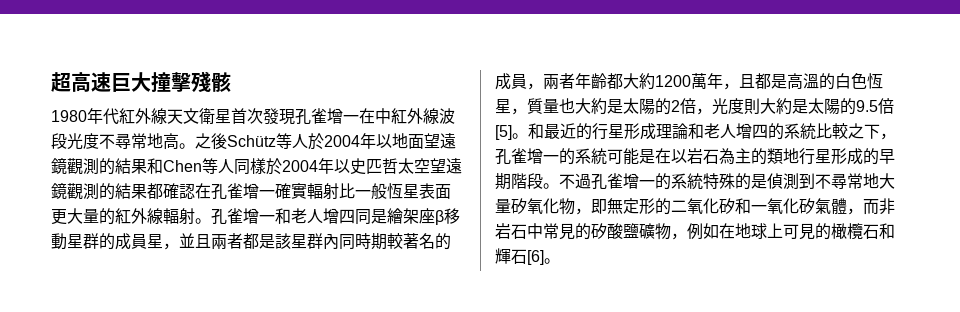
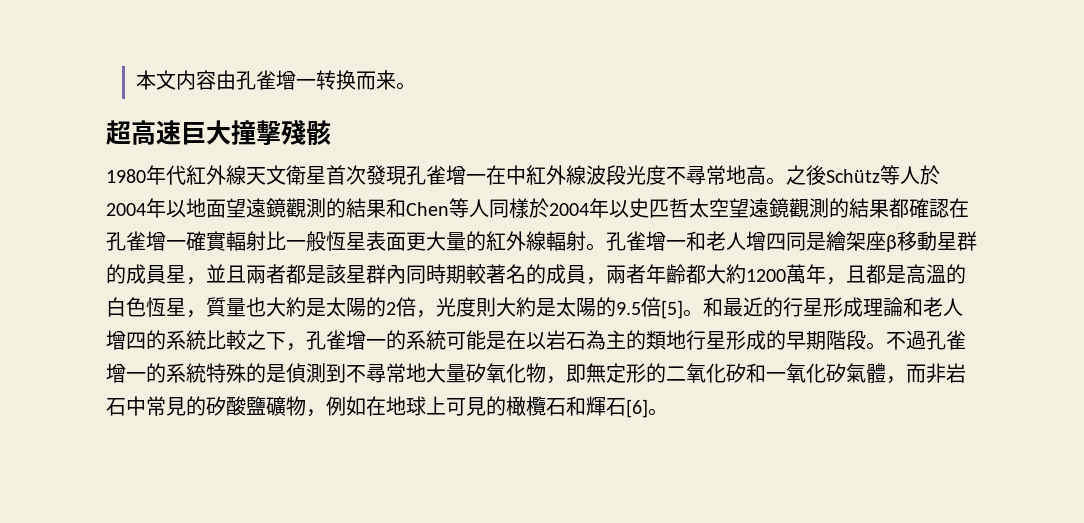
(51, 82) none -> [136,70,417,90] 本文内容由孔雀增一转换而来。 //

